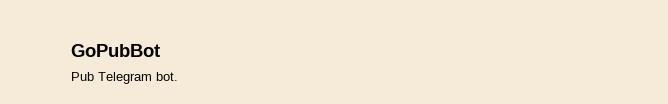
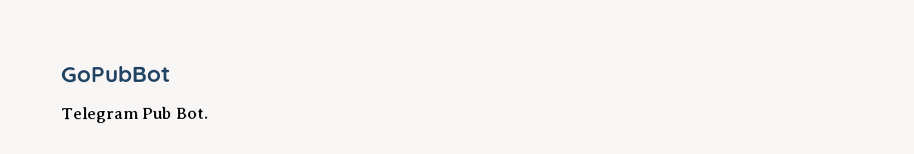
[71,72,178,84] Pub Telegram bot. -> [61,106,209,124] Telegram Pub Bot.

